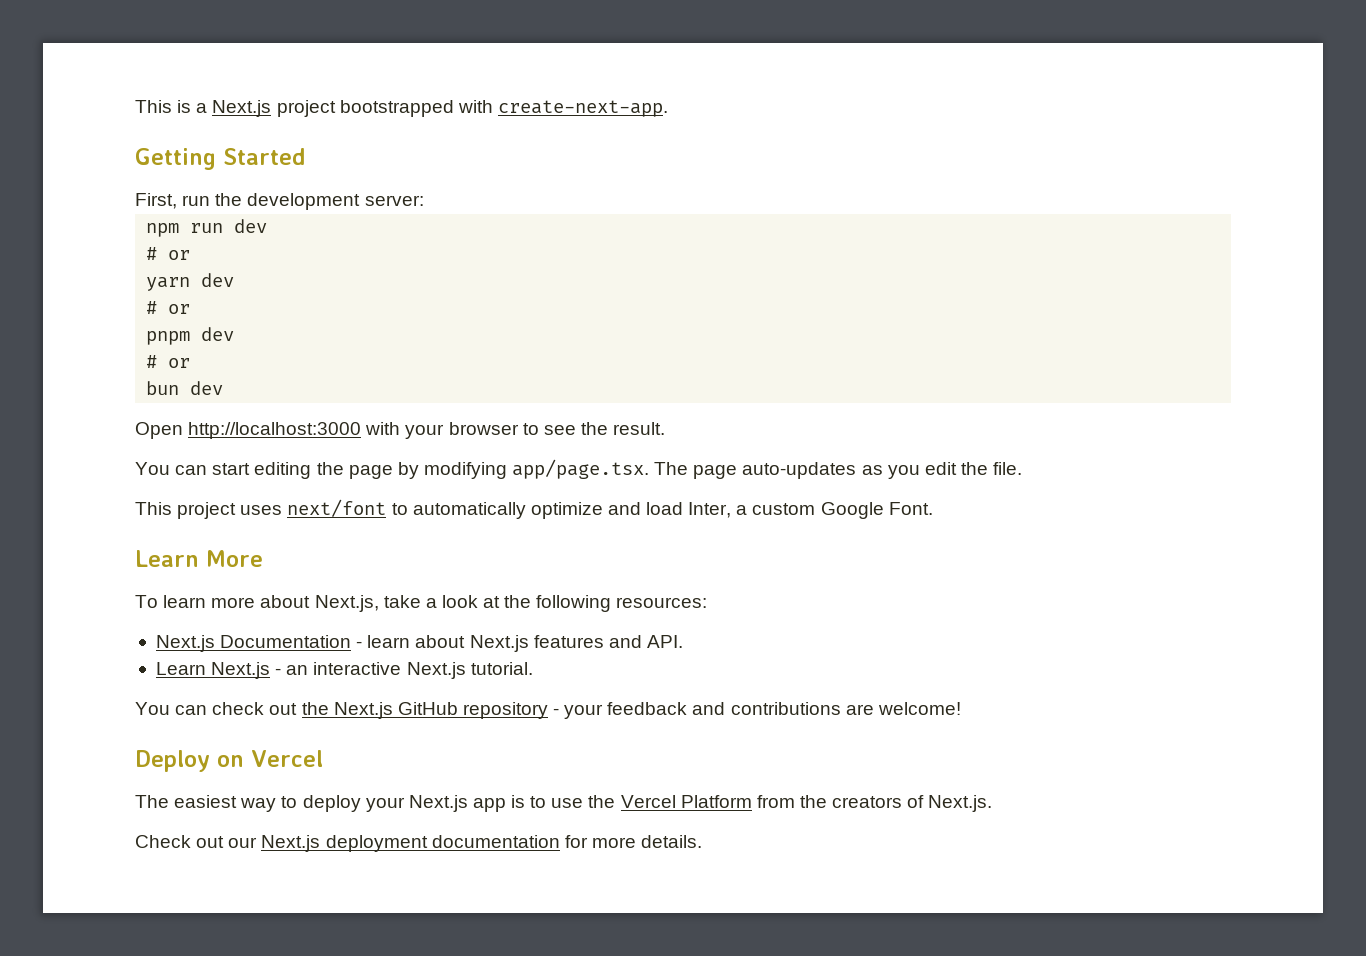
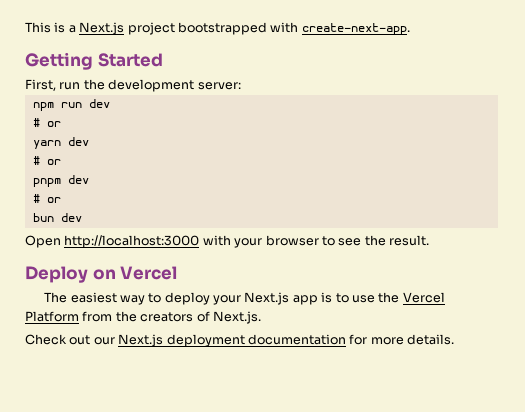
[135,459,1023,479] [135,499,933,519] [135,550,263,567] [135,595,708,612] [155,635,683,652] [155,662,533,679] [135,702,961,719] // You can start editing the page by modifying app/page.tsx. The page auto-updates as you edit the file. // This project uses next/font to automatically optimize and load Inter, a custom Google Font. // Learn More // To learn more about Next.js, take a look at the following resources: // Next.js Documentation - learn about Next.js features and API. // Learn Next.js - an interactive Next.js tutorial. // You can check out the Next.js GitHub repository - your feedback and contributions are welcome! -> (429, 240) none

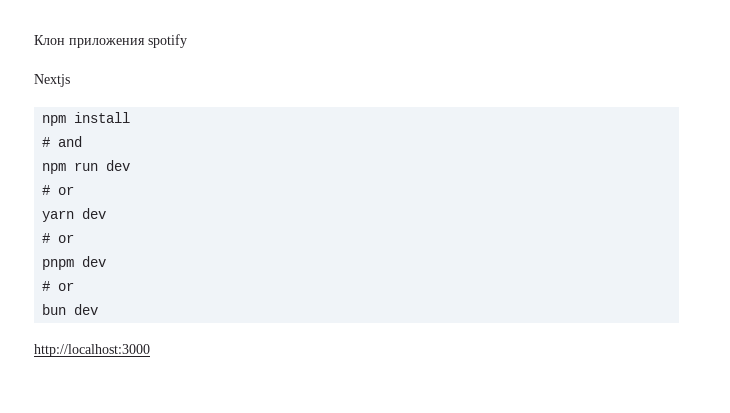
[25,22,410,35] [25,52,163,70] [25,79,241,92] This is a Next.js project bootstrapped with create-next-app. // Getting Started // First, run the development server: -> [34,34,187,48] [34,74,70,87] [42,112,131,126] [42,136,83,147] Клон приложения spotify // Nextjs // npm install // # and
[25,235,429,248] [25,266,178,283] [44,292,445,305] [25,311,261,324] [25,334,454,347] Open http://localhost:3000 with your browser to see the result. // Deploy on Vercel // The easiest way to deploy your Next.js app is to use the Vercel Platform from the creators of Next.js. // Check out our Next.js deployment documentation for more details. -> [34,344,150,357] http://localhost:3000

